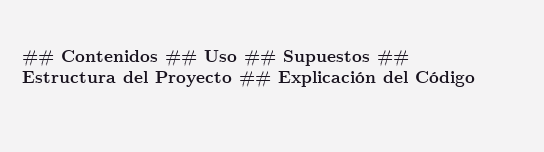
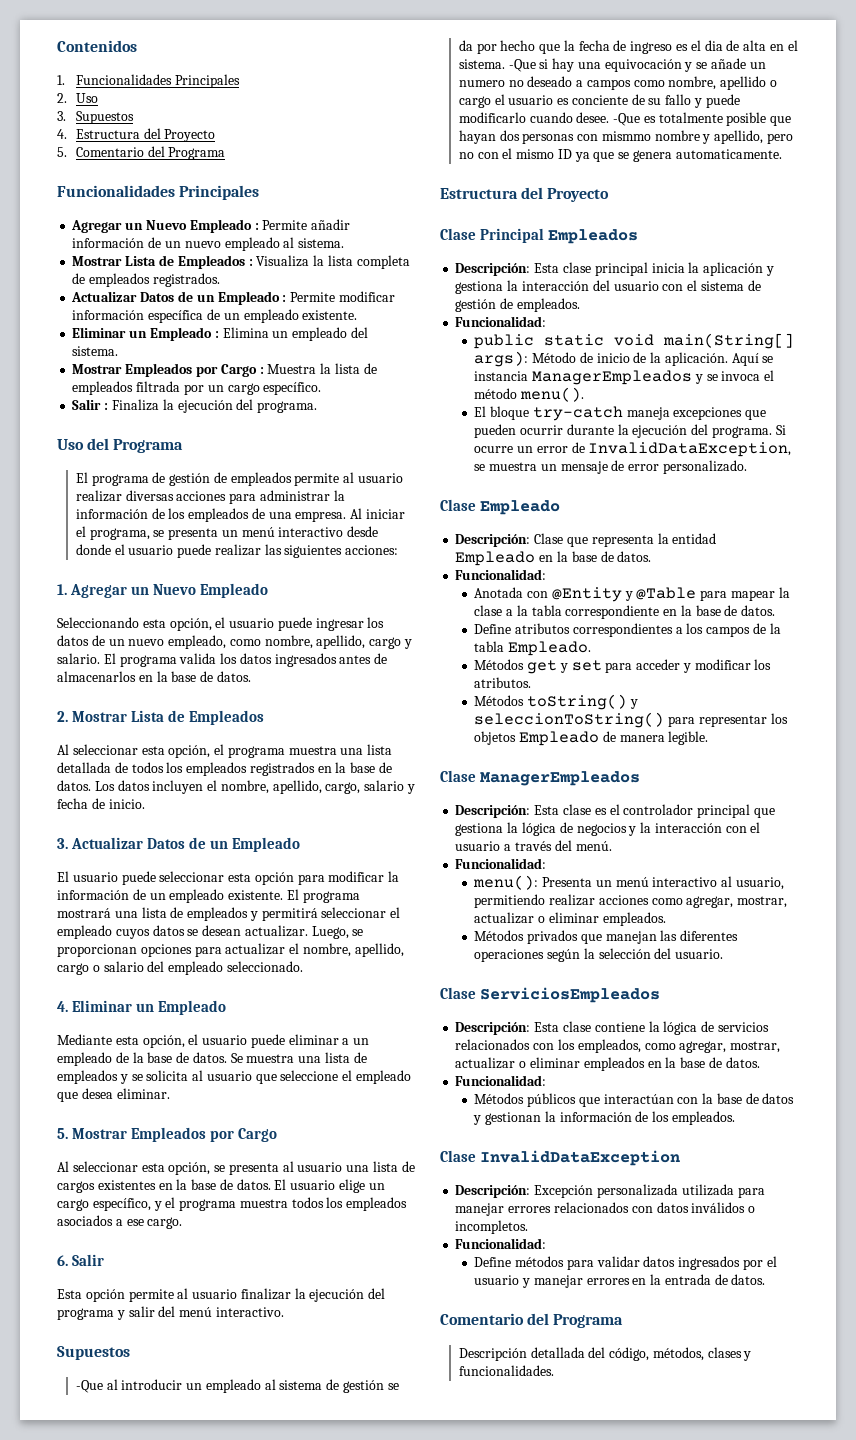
[22,50,54,67] ## -> (57, 46) none
[165,50,409,67] [22,71,475,88] ## Uso ## Supuestos ## Estructura del Proyecto ## Explicación del Código -> [57,74,240,88] [57,93,98,103] [57,111,134,124] [57,128,216,142] [57,146,226,160] [57,185,260,200] [71,219,351,233] [72,237,345,251] [72,255,410,269] [72,273,220,287] [71,291,395,305] [72,309,358,323] [72,327,368,341] [72,346,119,356] [72,363,377,377] [72,381,322,395] [72,399,318,413] [57,438,184,453] [75,472,404,486] [75,490,345,504] [75,508,406,522] [75,526,379,540] [75,544,399,558] [57,583,268,598] [57,617,385,631] [57,635,413,649] [57,653,388,667] [57,671,251,682] [57,710,264,725] [57,744,393,758] [57,762,393,776] [57,780,416,794] [57,798,145,809] [57,837,300,852] [57,871,400,885] [57,889,360,903] [57,907,401,921] [57,925,364,939] [57,943,404,957] [57,961,303,975] [57,1000,226,1015] [57,1034,370,1048] [57,1052,367,1066] [57,1070,412,1084] [57,1088,170,1102] [57,1127,277,1142] [57,1161,415,1175] [57,1179,385,1193] [57,1197,408,1211] [57,1215,183,1229] [57,1254,104,1266] [57,1288,386,1302] [57,1306,284,1320] [57,1346,130,1360] [75,1379,399,1393] [458,40,798,54] [458,58,766,72] [458,76,778,90] [458,94,740,108] [458,112,792,126] [458,130,794,144] [458,148,782,162] [440,187,610,202] [440,228,638,244] [455,262,774,276] [455,280,761,294] [455,298,580,312] [455,316,547,327] [474,333,795,349] [474,351,774,367] [474,370,775,385] [474,387,584,402] [474,406,767,421] [474,424,786,438] [474,442,792,457] [474,460,747,474] [440,499,560,515] [455,533,717,547] [455,551,652,566] [455,569,547,580] [474,587,790,602] [474,605,776,619] [474,623,781,637] [474,641,591,656] [474,659,772,674] [474,677,532,688] [474,694,638,710] [474,712,788,728] [474,731,709,746] [440,770,640,786] [455,804,775,818] [455,822,761,836] [455,840,612,851] [455,858,547,869] [473,875,784,890] [474,894,788,908] [474,912,666,926] [474,930,739,944] [474,948,724,962] [440,987,660,1003] [455,1021,769,1035] [455,1039,781,1053] [455,1057,760,1071] [455,1075,547,1086] [474,1093,795,1107] [473,1111,735,1125] [440,1150,680,1166] [455,1184,765,1198] [455,1202,756,1216] [455,1220,529,1234] [455,1238,547,1249] [474,1256,777,1270] [474,1274,766,1288] [440,1313,624,1328] [458,1347,752,1361] [458,1365,554,1376] // 1. Funcionalidades Principales // 2. Uso // 3. Supuestos // 4. Estructura del Proyecto // 5. Comentario del Programa // Funcionalidades Principales // Agregar un Nuevo Empleado : Permite añadir información de un nuevo empleado al sistema. // Mostrar Lista de Empleados : Visualiza la lista completa de empleados registrados. // Actualizar Datos de un Empleado : Permite modificar información específica de un empleado existente. // Eliminar un Empleado : Elimina un empleado del sistema. // Mostrar Empleados por Cargo : Muestra la lista de empleados filtrada por un cargo específico. // Salir : Finaliza la ejecución del programa. // Uso del Programa // El programa de gestión de empleados permite al usuario realizar diversas acciones para administrar la información de los empleados de una empresa. Al iniciar el programa, se presenta un menú interactivo desde donde el usuario puede realizar las siguientes acciones: // 1. Agregar un Nuevo Empleado // Seleccionando esta opción, el usuario puede ingresar los datos de un nuevo empleado, como nombre, apellido, cargo y salario. El programa valida los datos ingresados antes de almacenarlos en la base de datos. // 2. Mostrar Lista de Empleados // Al seleccionar esta opción, el programa muestra una lista detallada de todos los empleados registrados en la base de datos. Los datos incluyen el nombre, apellido, cargo, salario y fecha de inicio. // 3. Actualizar Datos de un Empleado // El usuario puede seleccionar esta opción para modificar la información de un empleado existente. El programa mostrará una lista de empleados y permitirá seleccionar el empleado cuyos datos se desean actualizar. Luego, se proporcionan opciones para actualizar el nombre, apellido, cargo o salario del empleado seleccionado. // 4. Eliminar un Empleado // Mediante esta opción, el usuario puede eliminar a un empleado de la base de datos. Se muestra una lista de empleados y se solicita al usuario que seleccione el empleado que desea eliminar. // 5. Mostrar Empleados por Cargo // Al seleccionar esta opción, se presenta al usuario una lista de cargos existentes en la base de datos. El usuario elige un cargo específico, y el programa muestra todos los empleados asociados a ese cargo. // 6. Salir // Esta opción permite al usuario finalizar la ejecución del programa y salir del menú interactivo. // Supuestos // -Que al introducir un empleado al sistema de gestión se da por hecho que la fecha de ingreso es el dia de alta en el sistema. -Que si hay una equivocación y se añade un numero no deseado a campos como nombre, apellido o cargo el usuario es conciente de su fallo y puede modificarlo cuando desee. -Que es totalmente posible que hayan dos personas con mismmo nombre y apellido, pero no con el mismo ID ya que se genera automaticamente. // Estructura del Proyecto // Clase Principal Empleados // Descripción: Esta clase principal inicia la aplicación y gestiona la interacción del usuario con el sistema de gestión de empleados. // Funcionalidad: // public static void main(String[] args): Método de inicio de la aplicación. Aquí se instancia ManagerEmpleados y se invoca el método menu(). // El bloque try-catch maneja excepciones que pueden ocurrir durante la ejecución del programa. Si ocurre un error de InvalidDataException, se muestra un mensaje de error personalizado. // Clase Empleado // Descripción: Clase que representa la entidad Empleado en la base de datos. // Funcionalidad: // Anotada con @Entity y @Table para mapear la clase a la tabla correspondiente en la base de datos. // Define atributos correspondientes a los campos de la tabla Empleado. // Métodos get y set para acceder y modificar los atributos. // Métodos toString() y seleccionToString() para representar los objetos Empleado de manera legible. // Clase ManagerEmpleados // Descripción: Esta clase es el controlador principal que gestiona la lógica de negocios y la interacción con el usuario a través del menú. // Funcionalidad: // menu(): Presenta un menú interactivo al usuario, permitiendo realizar acciones como agregar, mostrar, actualizar o eliminar empleados. // Métodos privados que manejan las diferentes operaciones según la selección del usuario. // Clase ServiciosEmpleados // Descripción: Esta clase contiene la lógica de servicios relacionados con los empleados, como agregar, mostrar, actualizar o eliminar empleados en la base de datos. // Funcionalidad: // Métodos públicos que interactúan con la base de datos y gestionan la información de los empleados. // Clase InvalidDataException // Descripción: Excepción personalizada utilizada para manejar errores relacionados con datos inválidos o incompletos. // Funcionalidad: // Define métodos para validar datos ingresados por el usuario y manejar errores en la entrada de datos. // Comentario del Programa // Descripción detallada del código, métodos, clases y funcionalidades.

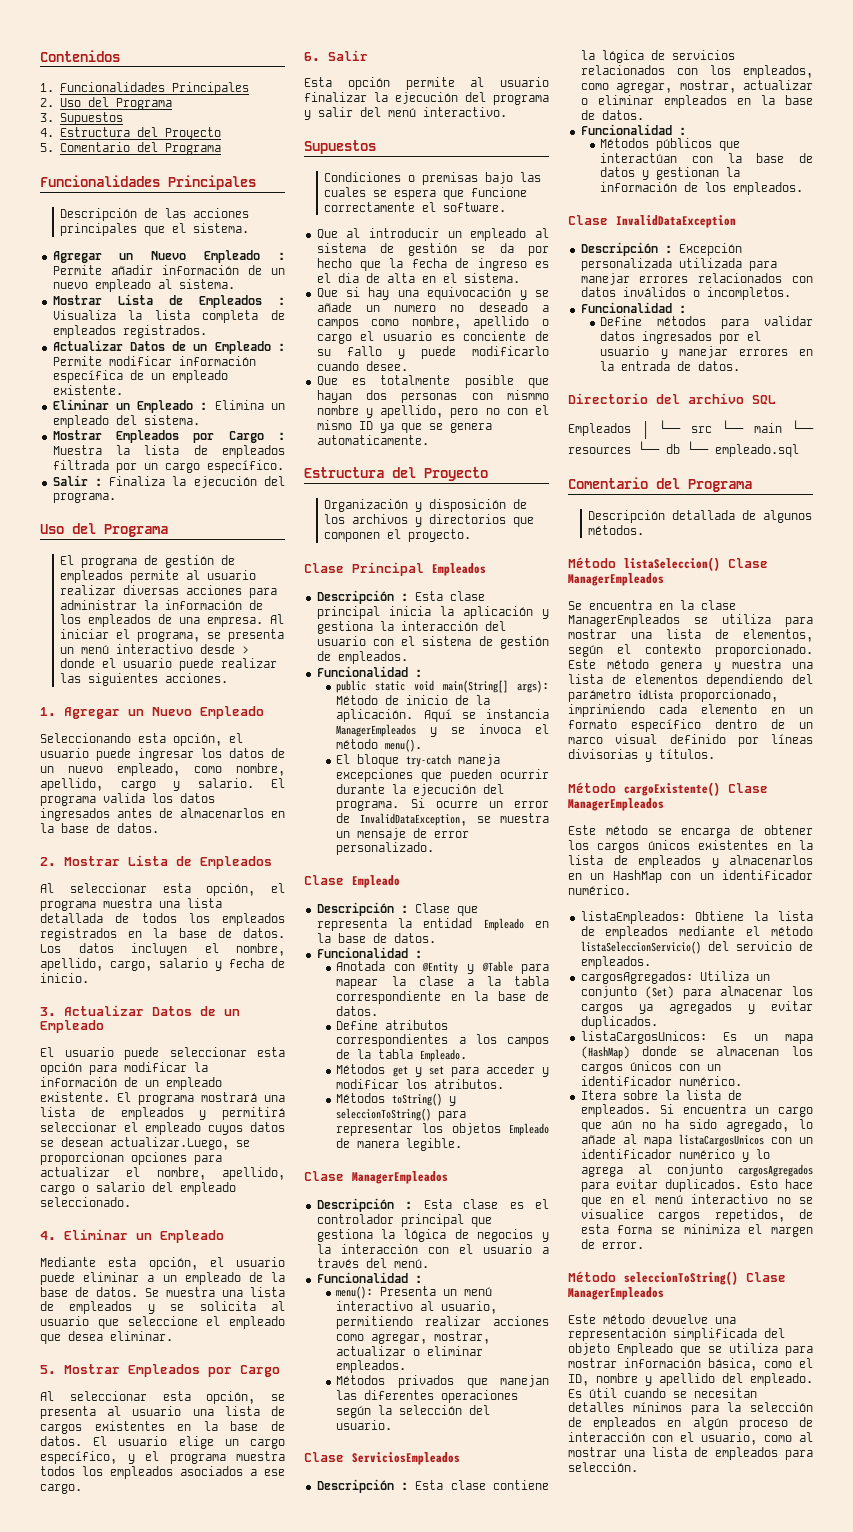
(98, 98) none -> [87,97,172,110] del Programa
(260, 192) none -> [59,208,249,221] [59,223,249,236] // Descripción de las acciones principales que el sistema.
(379, 531) none -> [241,646,249,654] >
[345,545,399,555] acciones: -> [164,673,228,683] acciones.
[244,925,349,939] actualizar. Luego, -> [110,1137,229,1150] actualizar.Luego,
[75,1380,103,1393] -Que -> [323,172,541,185] [323,187,527,200] [323,202,506,212] [316,229,338,239] Condiciones o premisas bajo las cuales se espera que funcione correctamente el software. // Que
[508,59,536,72] -Que -> [316,288,338,298] // Que
[613,113,641,126] -Que -> [316,376,338,386] // Que
(610, 195) none -> [323,499,527,512] [323,514,534,527] [323,529,471,542] // Organización y disposición de los archivos y directorios que componen el proyecto.
[455,263,531,276] Descripción: -> [316,590,408,604] Descripción :
[455,316,547,327] Funcionalidad: -> [316,666,422,677] Funcionalidad :
[455,534,531,547] Descripción: -> [316,902,408,916] Descripción :
[455,569,547,580] Funcionalidad: -> [316,947,422,958] Funcionalidad :
[455,805,531,818] Descripción: -> [316,1198,413,1212] Descripción :
[455,858,547,869] Funcionalidad: -> [316,1272,422,1283] Funcionalidad :
[455,1022,531,1035] Descripción: -> [316,1479,408,1493] Descripción :
[455,1075,547,1086] Funcionalidad: -> [580,124,686,135] Funcionalidad :
[455,1185,531,1198] Descripción: -> [580,242,672,256] Descripción :
[455,1238,547,1249] Funcionalidad: -> [580,302,686,313] Funcionalidad :
(766, 1279) none -> [568,393,776,405] [568,420,814,439] [568,441,799,457] // Directorio del archivo SQL // Empleados │ └── src └── main └── resources └── db └── empleado.sql
[588,1347,752,1361] [458,1365,554,1376] del código, métodos, clases y funcionalidades. -> [741,510,812,523] [587,525,644,535] [568,557,768,571] [568,573,664,586] [568,600,736,610] [568,614,813,627] [568,629,813,642] [568,644,813,657] [568,659,813,672] [568,674,813,687] [568,689,778,702] [568,704,813,717] [568,719,813,732] [568,734,813,747] [568,749,715,762] [568,782,768,796] [568,798,664,811] [568,825,813,838] [568,840,813,853] [568,855,813,868] [568,870,813,883] [568,885,631,895] [580,911,813,924] [580,926,813,939] [580,941,813,954] [580,956,651,969] [580,971,770,984] [580,986,813,999] [580,1001,813,1014] [580,1016,658,1029] [580,1031,813,1044] [580,1046,813,1059] [580,1061,721,1074] [580,1076,742,1086] [580,1090,742,1100] [580,1104,813,1117] [580,1119,813,1132] [580,1134,813,1147] [580,1149,770,1162] [580,1164,813,1177] [580,1179,813,1192] [580,1194,813,1207] [580,1209,813,1222] [580,1224,813,1237] [580,1239,644,1249] [568,1271,786,1285] [568,1287,664,1300] [568,1314,736,1324] [568,1328,785,1341] [568,1343,813,1356] [568,1358,813,1371] [568,1373,813,1386] [568,1388,757,1398] [568,1402,813,1415] [568,1417,813,1430] [568,1432,813,1445] [568,1447,813,1460] [568,1462,638,1472] de algunos métodos. // Método listaSeleccion() Clase ManagerEmpleados // Se encuentra en la clase ManagerEmpleados se utiliza para mostrar una lista de elementos, según el contexto proporcionado. Este método genera y muestra una lista de elementos dependiendo del parámetro idLista proporcionado, imprimiendo cada elemento en un formato específico dentro de un marco visual definido por líneas divisorias y títulos. // Método cargoExistente() Clase ManagerEmpleados // Este método se encarga de obtener los cargos únicos existentes en la lista de empleados y almacenarlos en un HashMap con un identificador numérico. // listaEmpleados: Obtiene la lista de empleados mediante el método listaSeleccionServicio() del servicio de empleados. // cargosAgregados: Utiliza un conjunto (Set) para almacenar los cargos ya agregados y evitar duplicados. // listaCargosUnicos: Es un mapa (HashMap) donde se almacenan los cargos únicos con un identificador numérico. // Itera sobre la lista de empleados. Si encuentra un cargo que aún no ha sido agregado, lo añade al mapa listaCargosUnicos con un identificador numérico y lo agrega al conjunto cargosAgregados para evitar duplicados. Esto hace que en el menú interactivo no se visualice cargos repetidos, de esta forma se minimiza el margen de error. // Método seleccionToString() Clase ManagerEmpleados // Este método devuelve una representación simplificada del objeto Empleado que se utiliza para mostrar información básica, como el ID, nombre y apellido del empleado. Es útil cuando se necesitan detalles mínimos para la selección de empleados en algún proceso de interacción con el usuario, como al mostrar una lista de empleados para selección.

